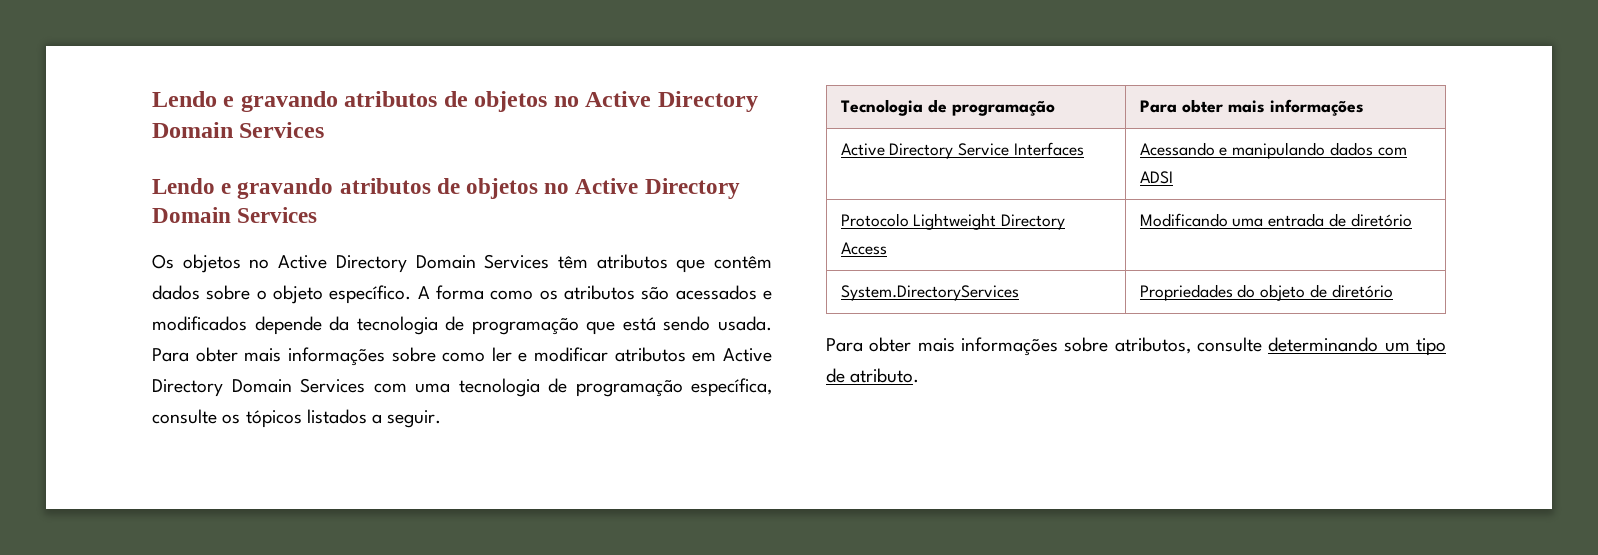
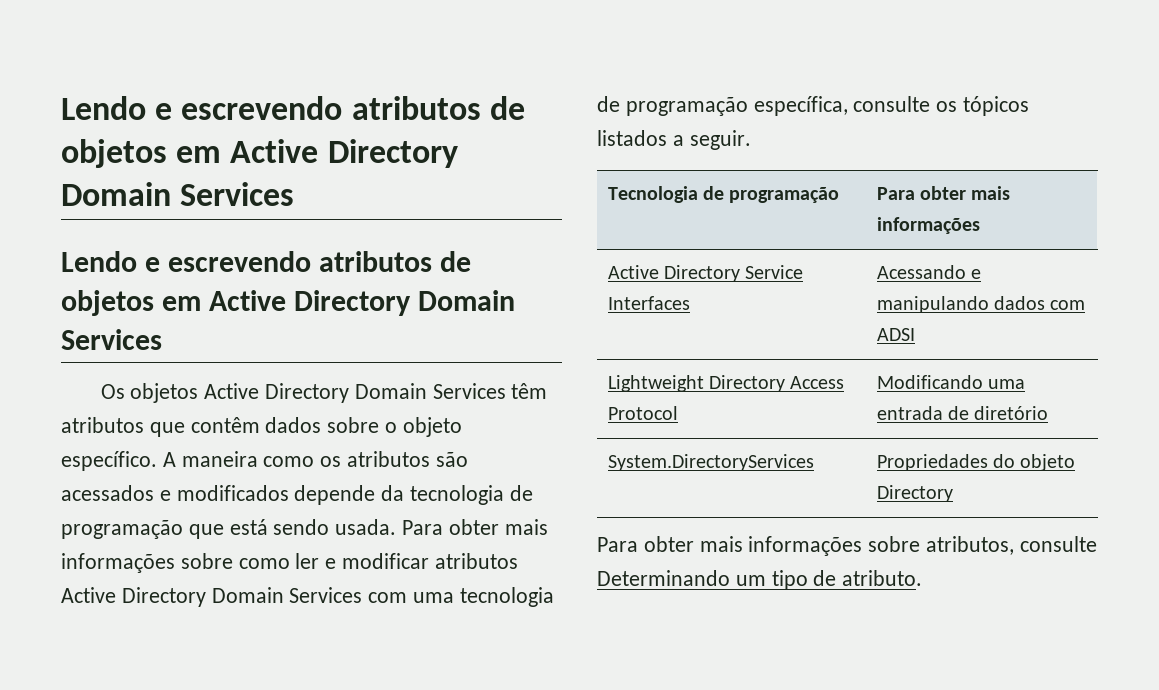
[152,91,579,112] Lendo e gravando atributos de objetos no -> [61,96,525,120] [61,139,222,168] Lendo e escrevendo atributos de objetos em
[237,178,570,199] gravando atributos de objetos no -> [168,251,472,272] [61,290,202,316] escrevendo atributos de objetos em
[249,259,270,269] no -> (199, 393) none
[435,285,484,300] forma -> [181,451,258,467] maneira
[692,352,717,362] em -> (518, 561) none
[840,213,909,227] Protocolo -> (915, 334) none
(887, 248) none -> [607,406,678,420] Protocol
[1309,284,1393,298] de diretório -> [876,485,953,502] Directory
[1268,337,1379,352] determinando -> [597,570,730,586] Determinando

